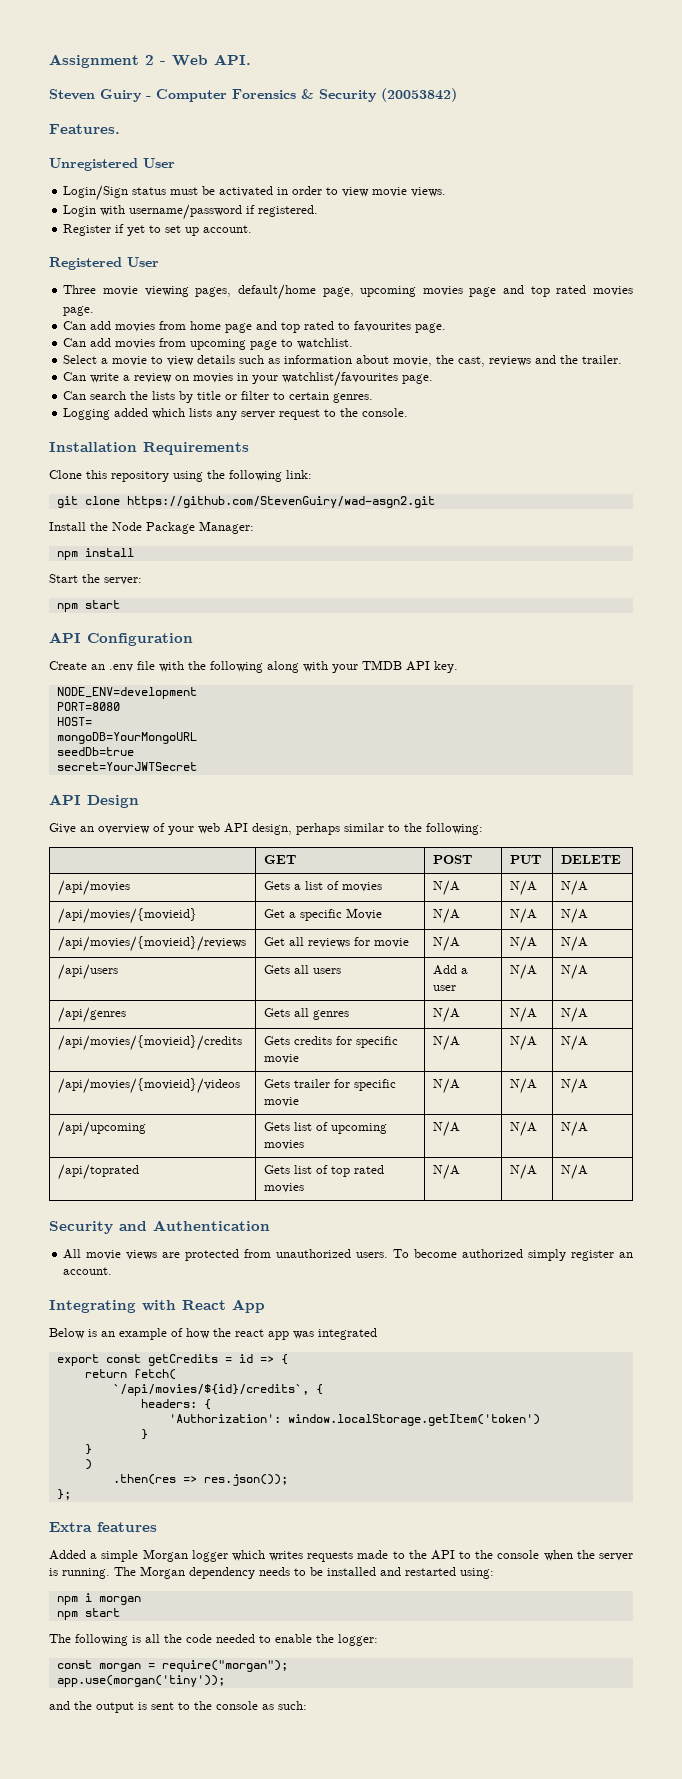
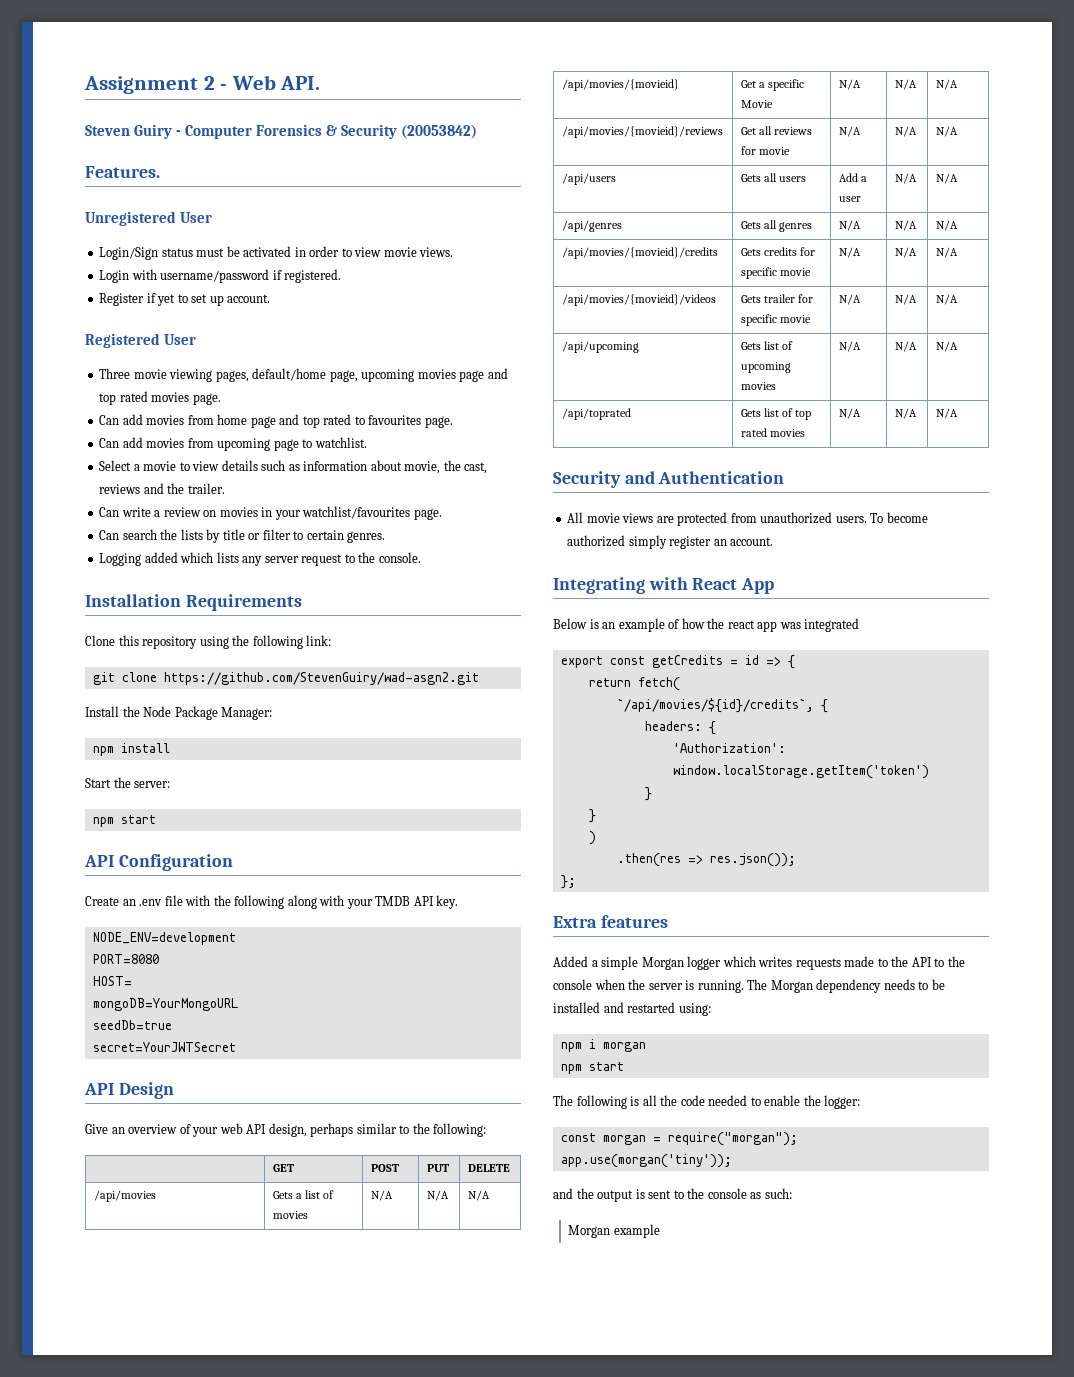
(307, 1705) none -> [568,1224,660,1238] // Morgan example

